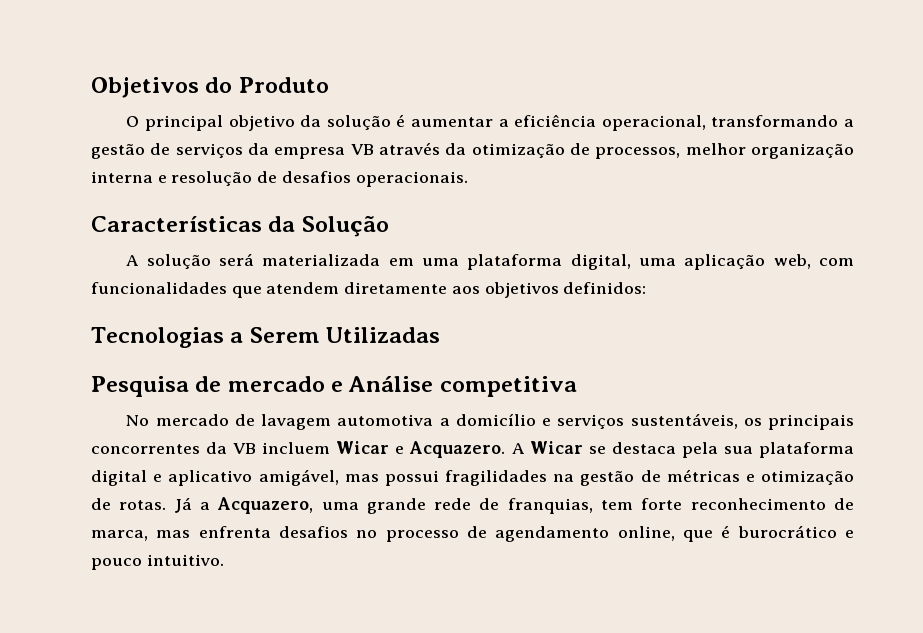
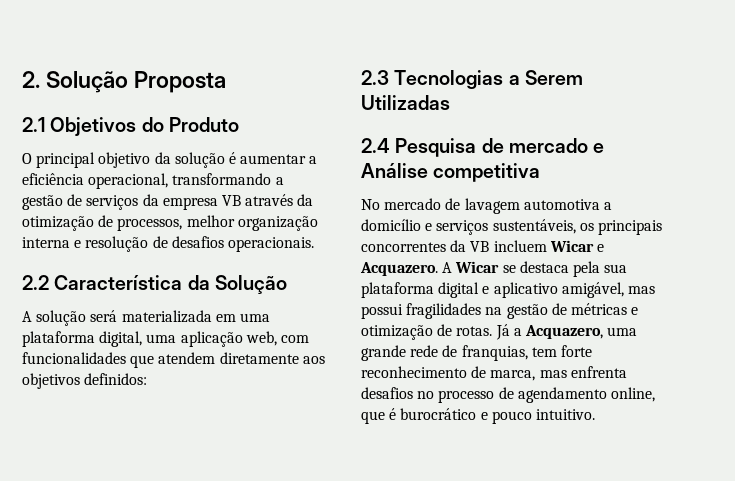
(91, 87) none -> [22,71,227,93] [22,117,45,132] 2. Solução Proposta // 2.1
[91,216,262,232] Características -> [22,275,183,290] 2.2 Característica
(647, 288) none -> [361,70,389,85] 2.3
(441, 335) none -> [361,138,390,153] 2.4

